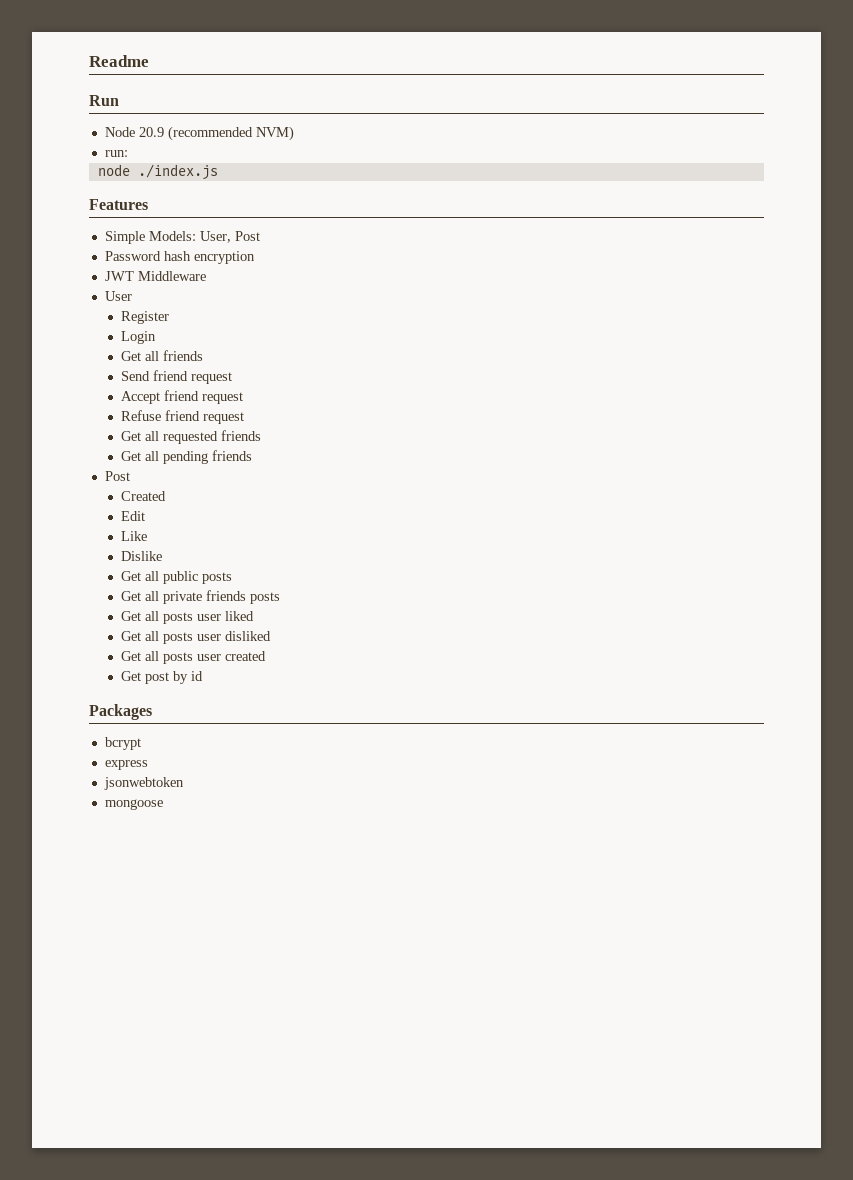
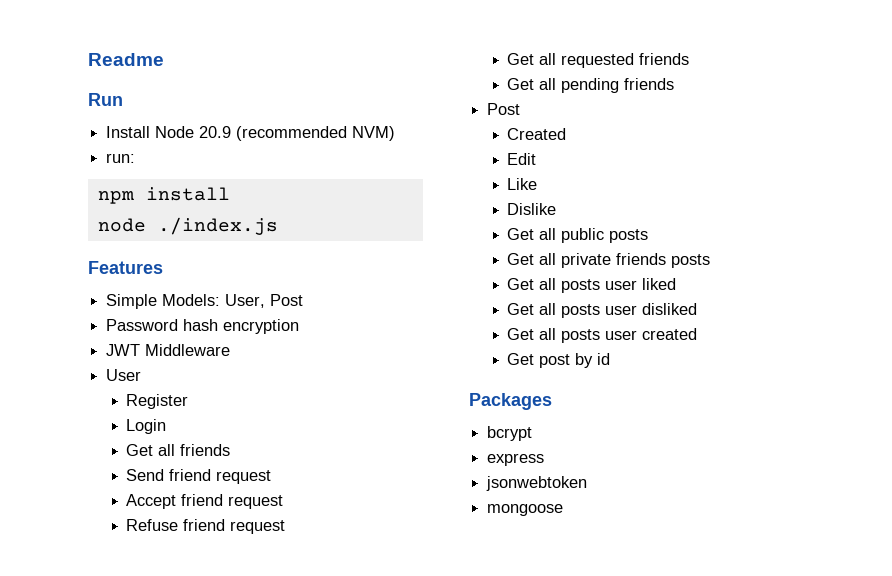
(119, 100) none -> [106,126,151,138] Install
(128, 153) none -> [97,187,230,204] // npm install

